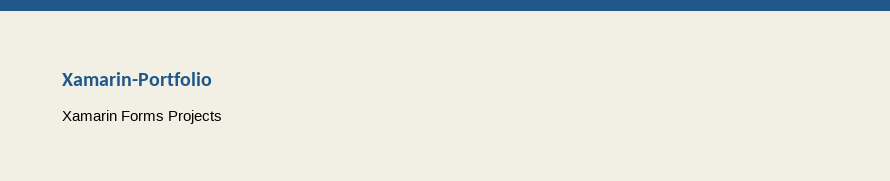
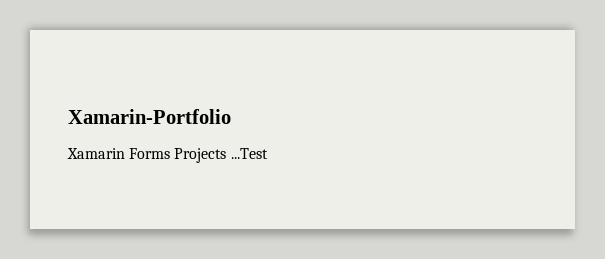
(223, 117) none -> [230,148,268,159] ...Test

